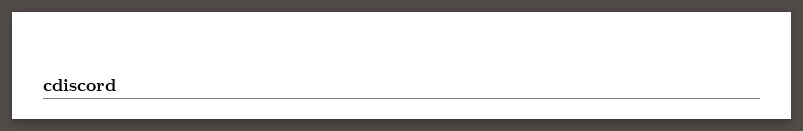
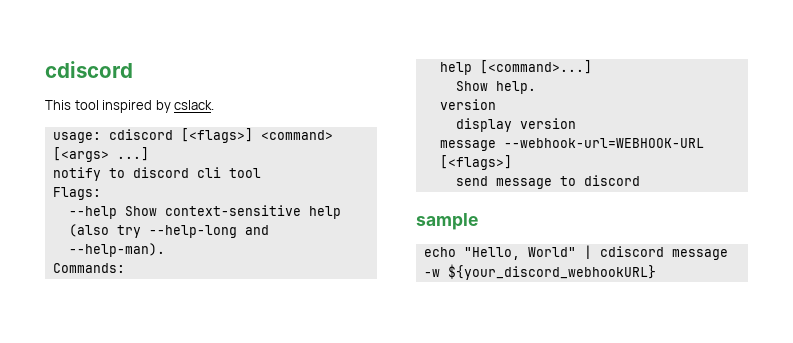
[43,79,116,91] cdiscord -> [45,61,133,78] [45,100,215,113] [52,128,333,143] [52,147,149,162] [52,167,261,181] [52,187,101,200] [68,205,341,219] [68,224,269,238] [68,243,165,257] [52,263,125,273] [439,60,592,75] [455,81,536,94] [439,99,496,110] [455,118,576,132] [439,138,704,151] [439,155,512,170] [455,175,640,189] [416,213,478,230] [423,245,728,260] [423,264,656,280] cdiscord // This tool inspired by cslack. // usage: cdiscord [<flags>] <command> [<args> ...] // notify to discord cli tool // Flags: // --help Show context-sensitive help (also try --help-long and --help-man). // Commands: // help [<command>...] // Show help. // version // display version // message --webhook-url=WEBHOOK-URL [<flags>] // send message to discord // sample // echo "Hello, World" | cdiscord message -w ${your_discord_webhookURL}

